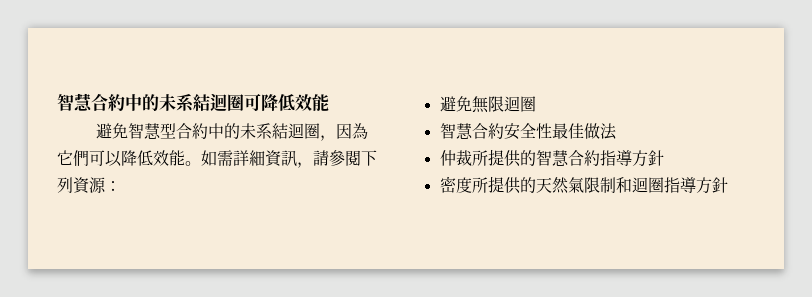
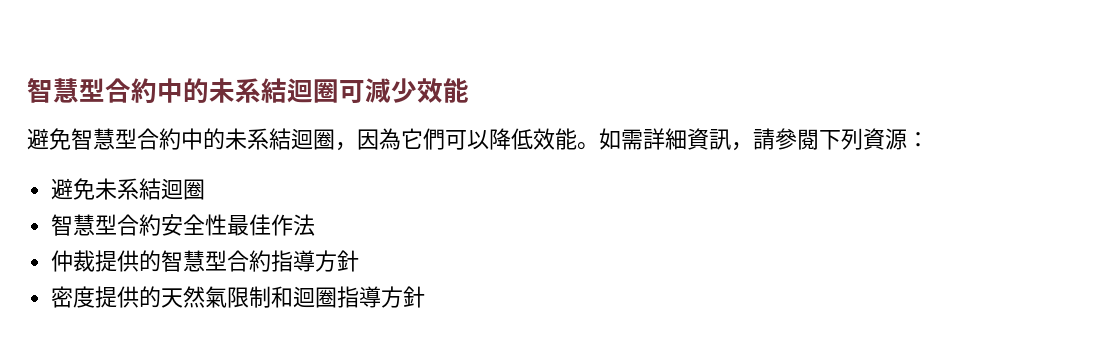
[57,93,92,112] 智慧 -> [27,78,105,103] 智慧型
[261,94,295,111] 降低 -> [365,78,417,103] 減少
[471,96,504,113] 無限 -> [95,178,162,200] 未系結
(473, 131) none -> [95,214,118,235] 型
[583,123,600,139] 做 -> [271,214,294,236] 作
[471,150,488,166] 所 -> (96, 261) none
(569, 158) none -> [205,250,228,271] 型
[471,177,488,193] 所 -> (96, 297) none

